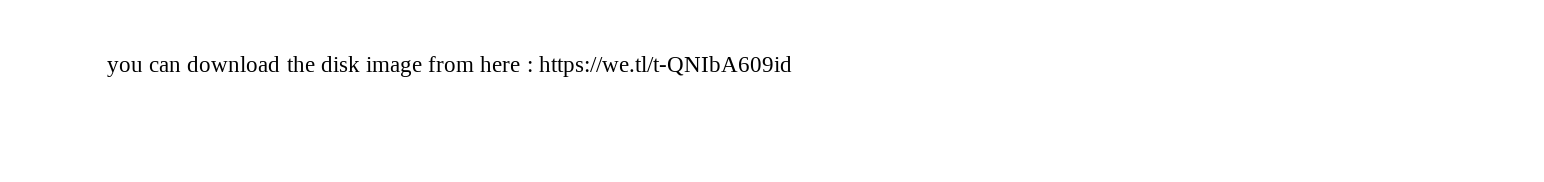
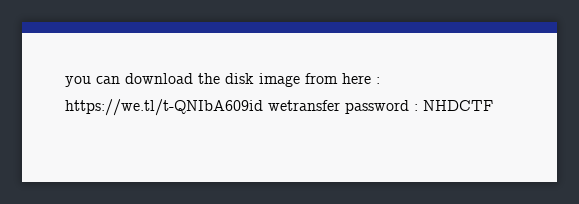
(792, 66) none -> [268,100,493,114] wetransfer password : NHDCTF

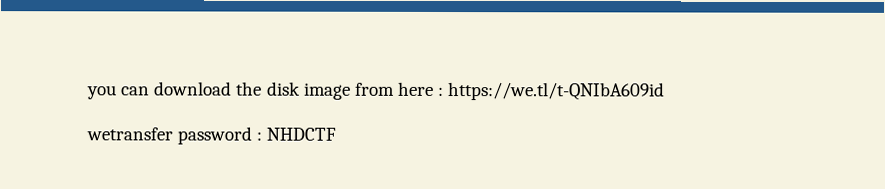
(263, 107) none -> (666, 91) //

